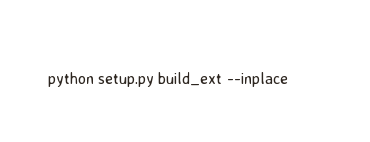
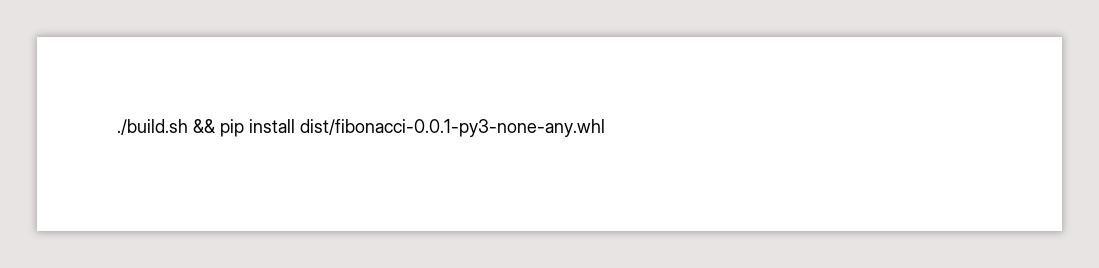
[48,72,288,87] python setup.py build_ext --inplace -> [117,119,605,137] ./build.sh && pip install dist/fibonacci-0.0.1-py3-none-any.whl

